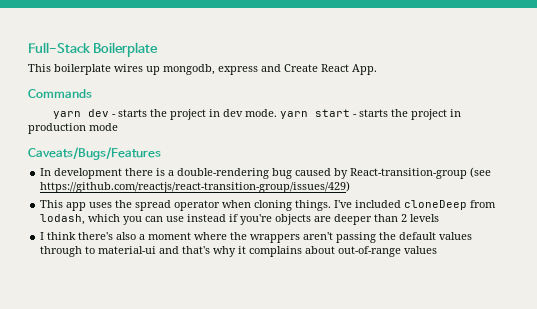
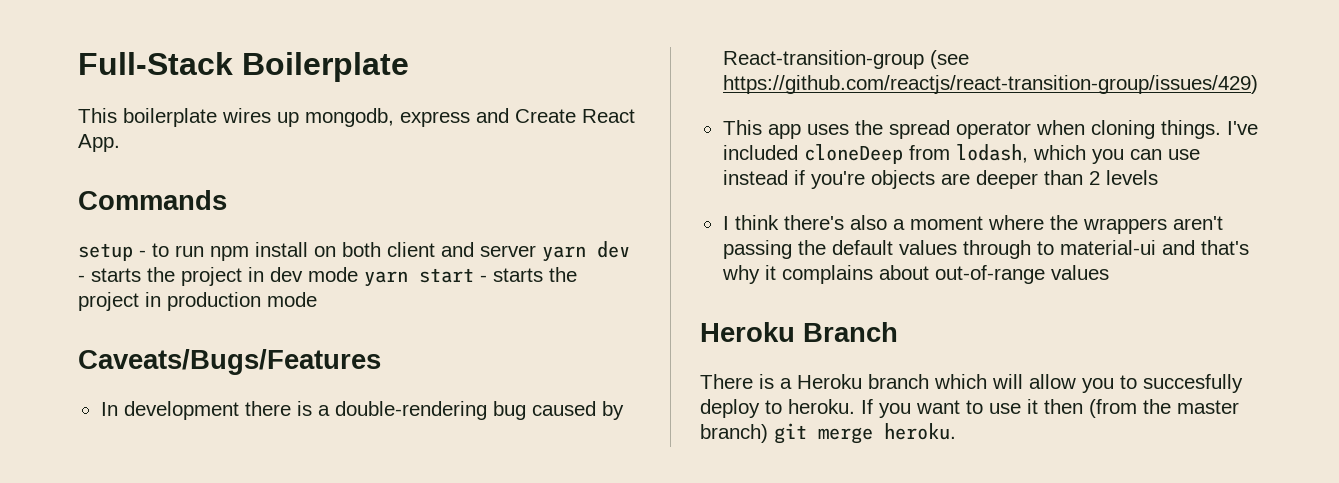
(92, 93) none -> [78,242,536,261] setup - to run npm install on both client and server
[245,109,278,117] mode. -> [308,267,358,282] mode
(438, 250) none -> [700,322,898,342] [700,374,1243,393] [700,399,1239,418] [700,423,956,444] // Heroku Branch // There is a Heroku branch which will allow you to succesfully deploy to heroku. If you want to use it then (from the master branch) git merge heroku.

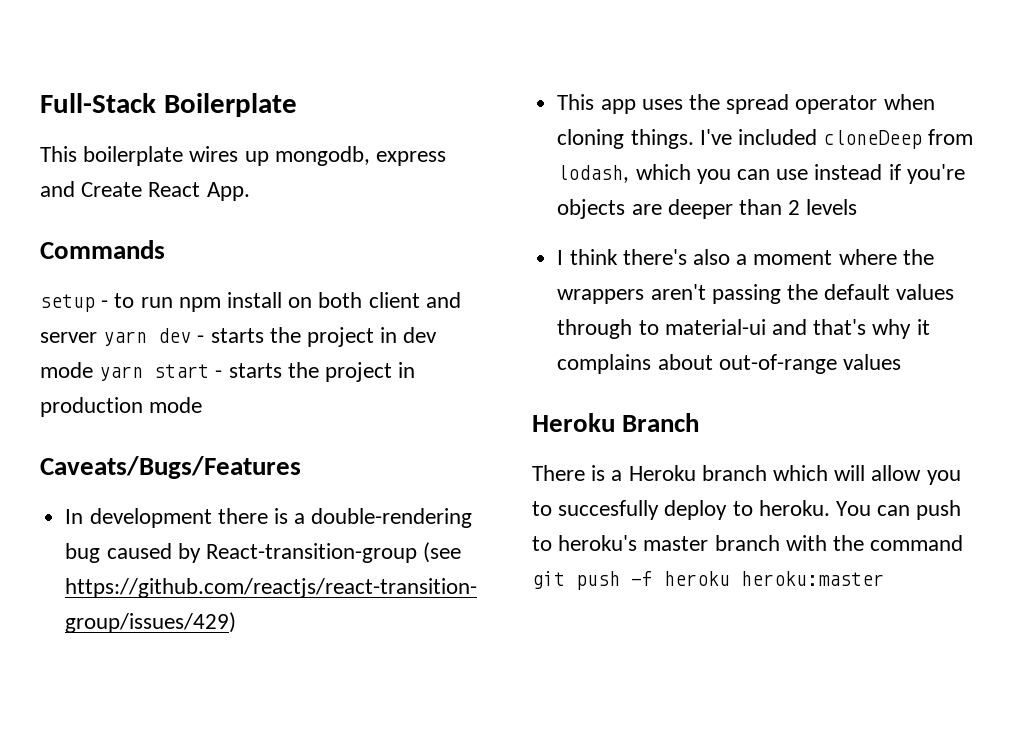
[861,399,1239,418] [700,423,956,444] If you want to use it then (from the master branch) git merge heroku. -> [836,500,962,520] [532,535,964,551] [532,571,884,590] You can push to heroku's master branch with the command git push -f heroku heroku:master

